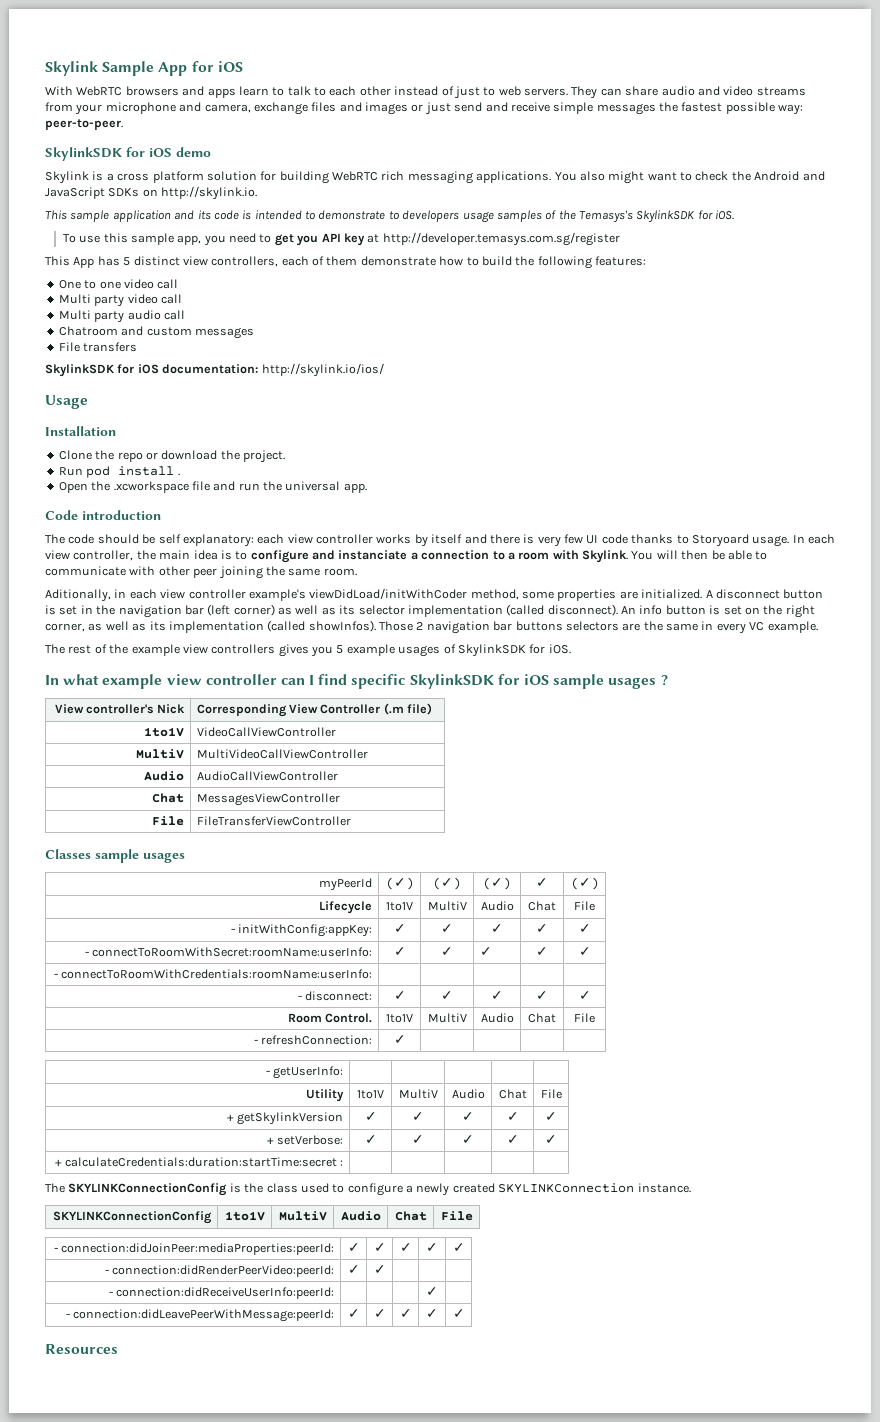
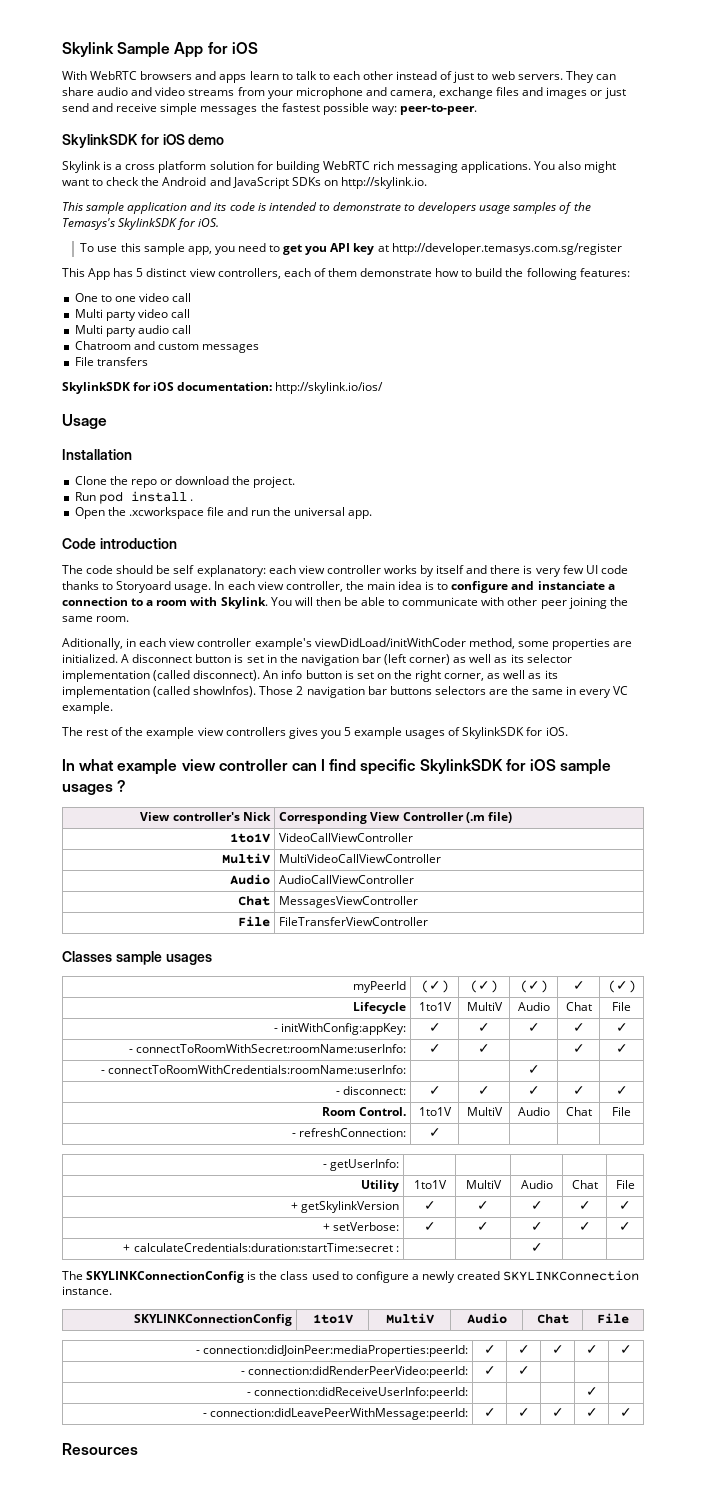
[479,947,492,956] ✓ -> (490, 1048) none
(373, 974) none -> [527,1065,540,1074] ✓
(344, 1163) none -> [530,1243,543,1252] ✓

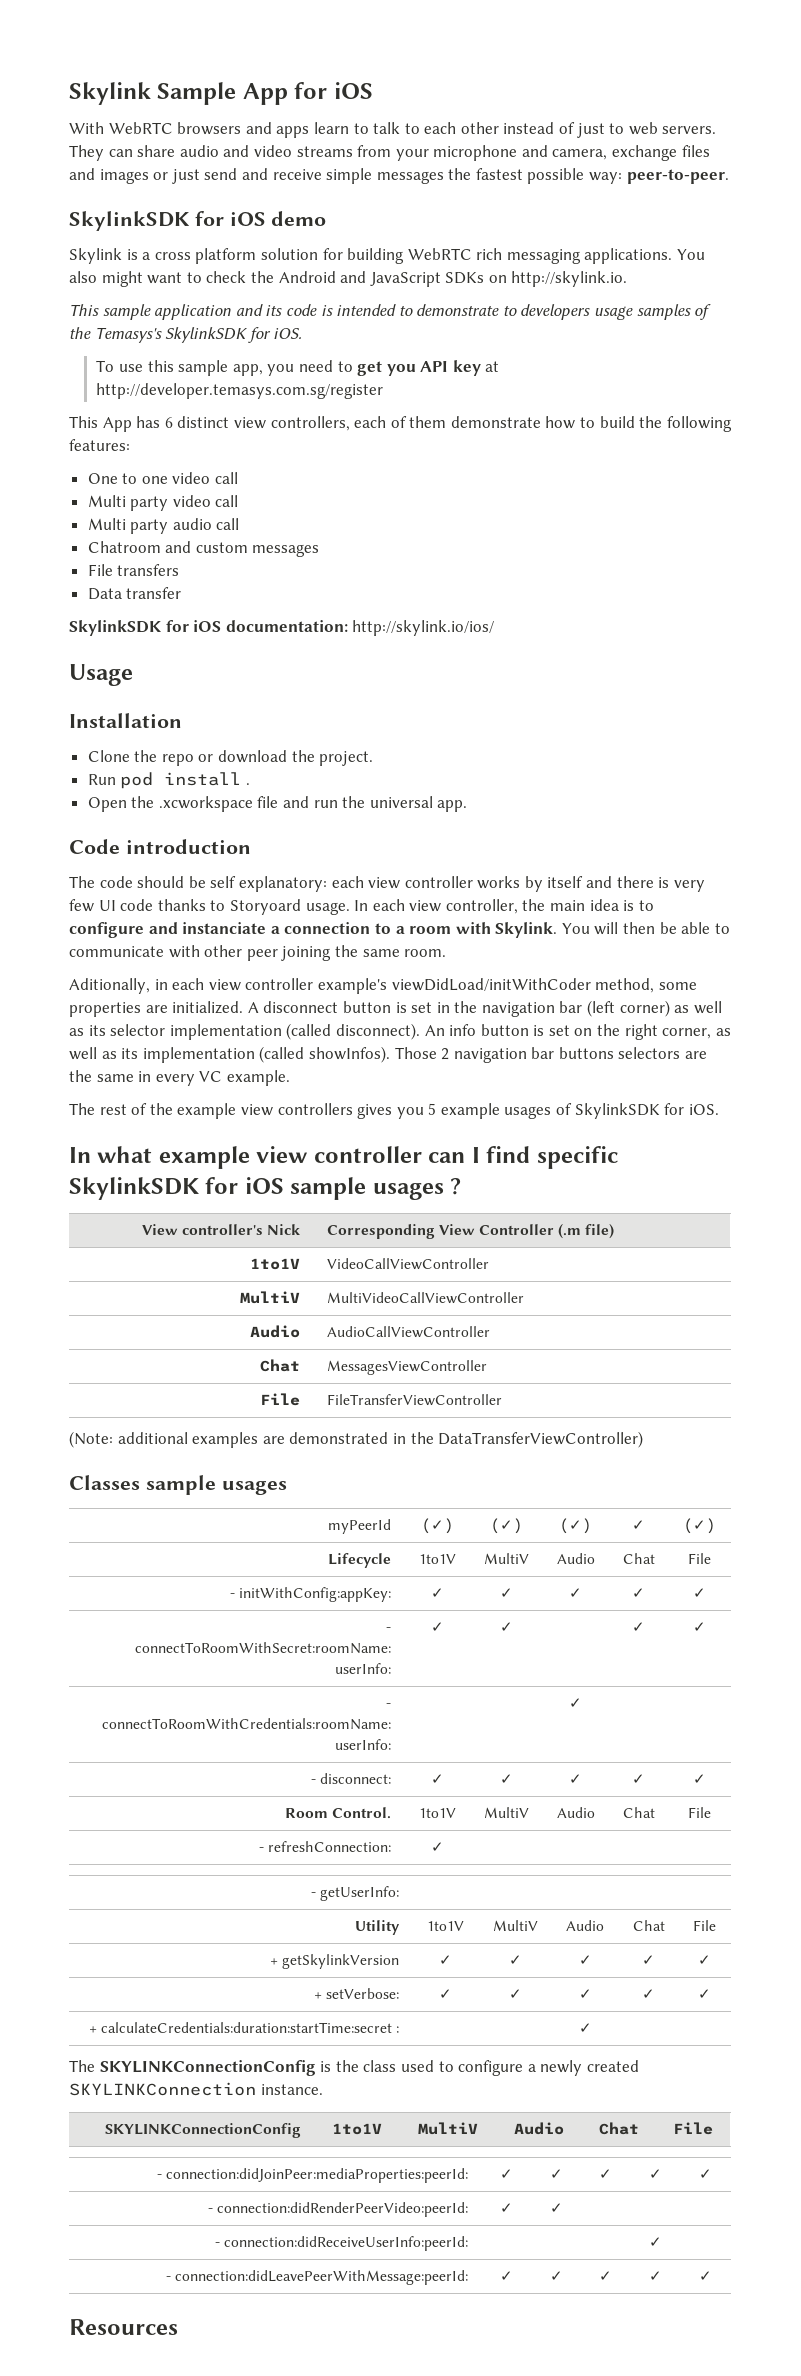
[136,268,144,277] 5 -> [164,417,173,428] 6
(148, 361) none -> [87,587,182,600] // Data transfer
(429, 921) none -> [69,1431,644,1448] // (Note: additional examples are demonstrated in the DataTransferViewController)

